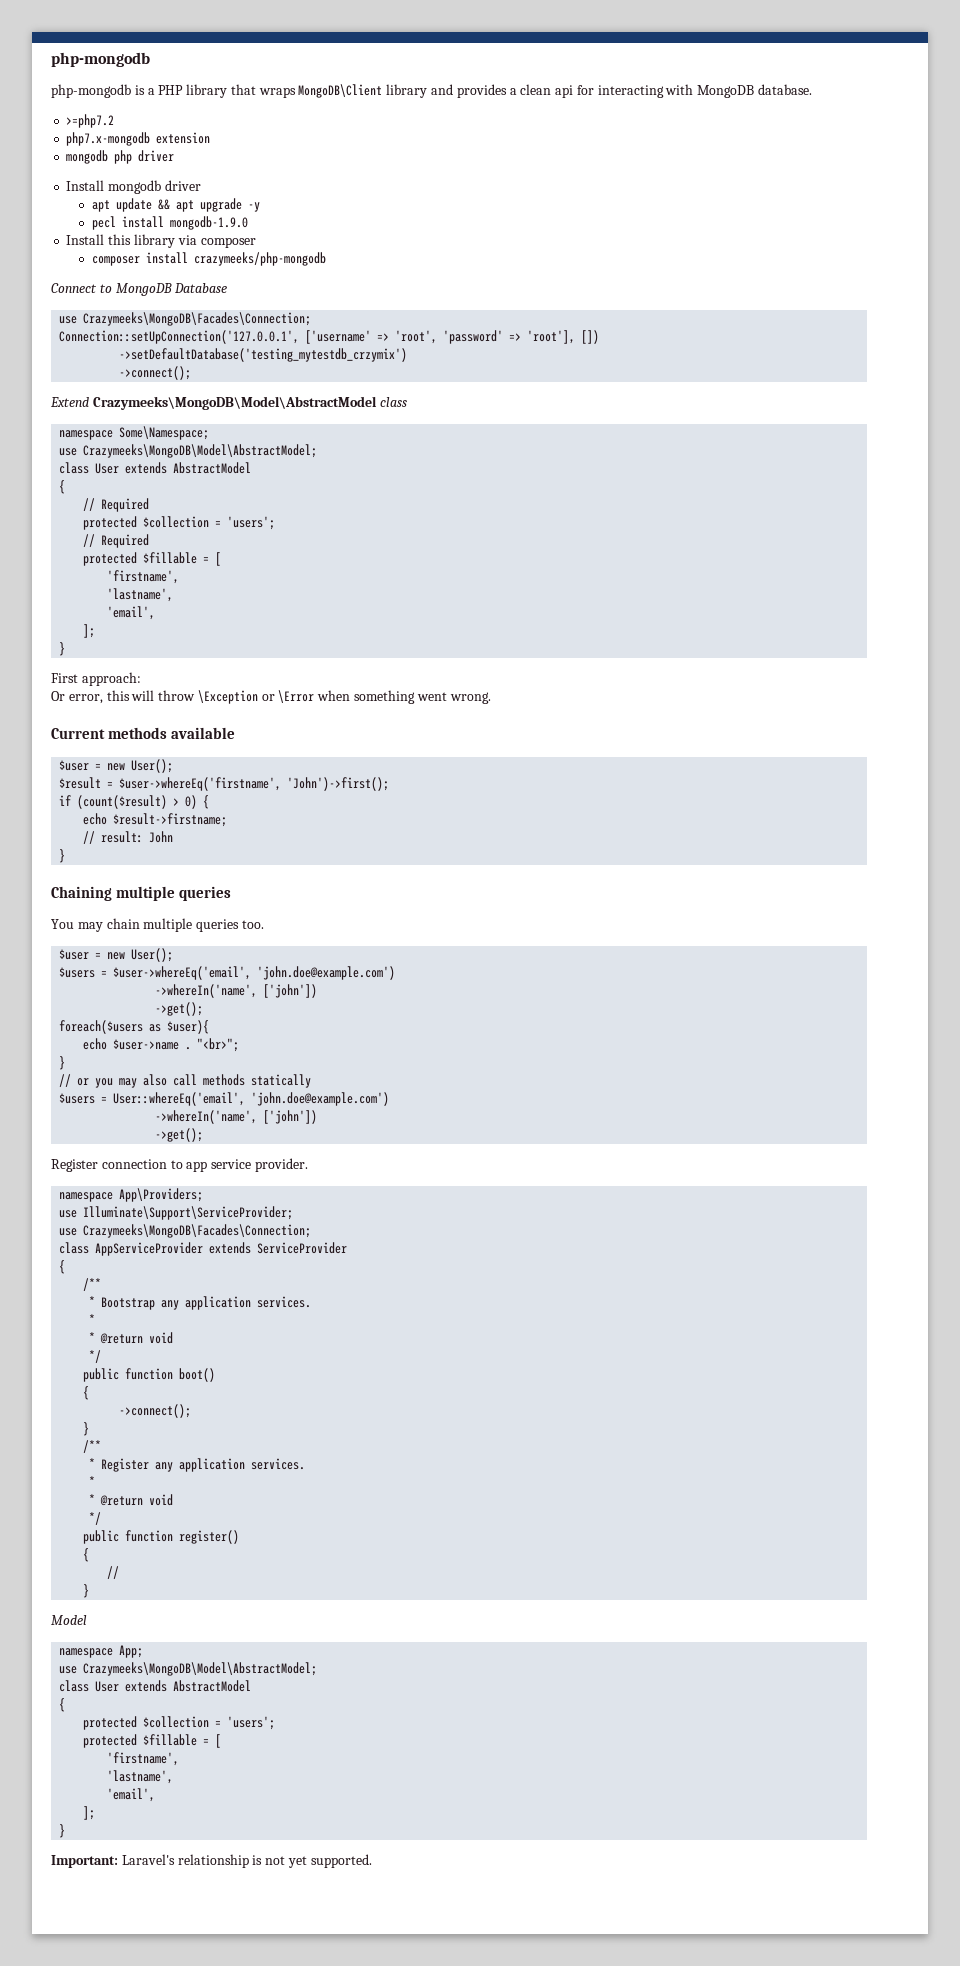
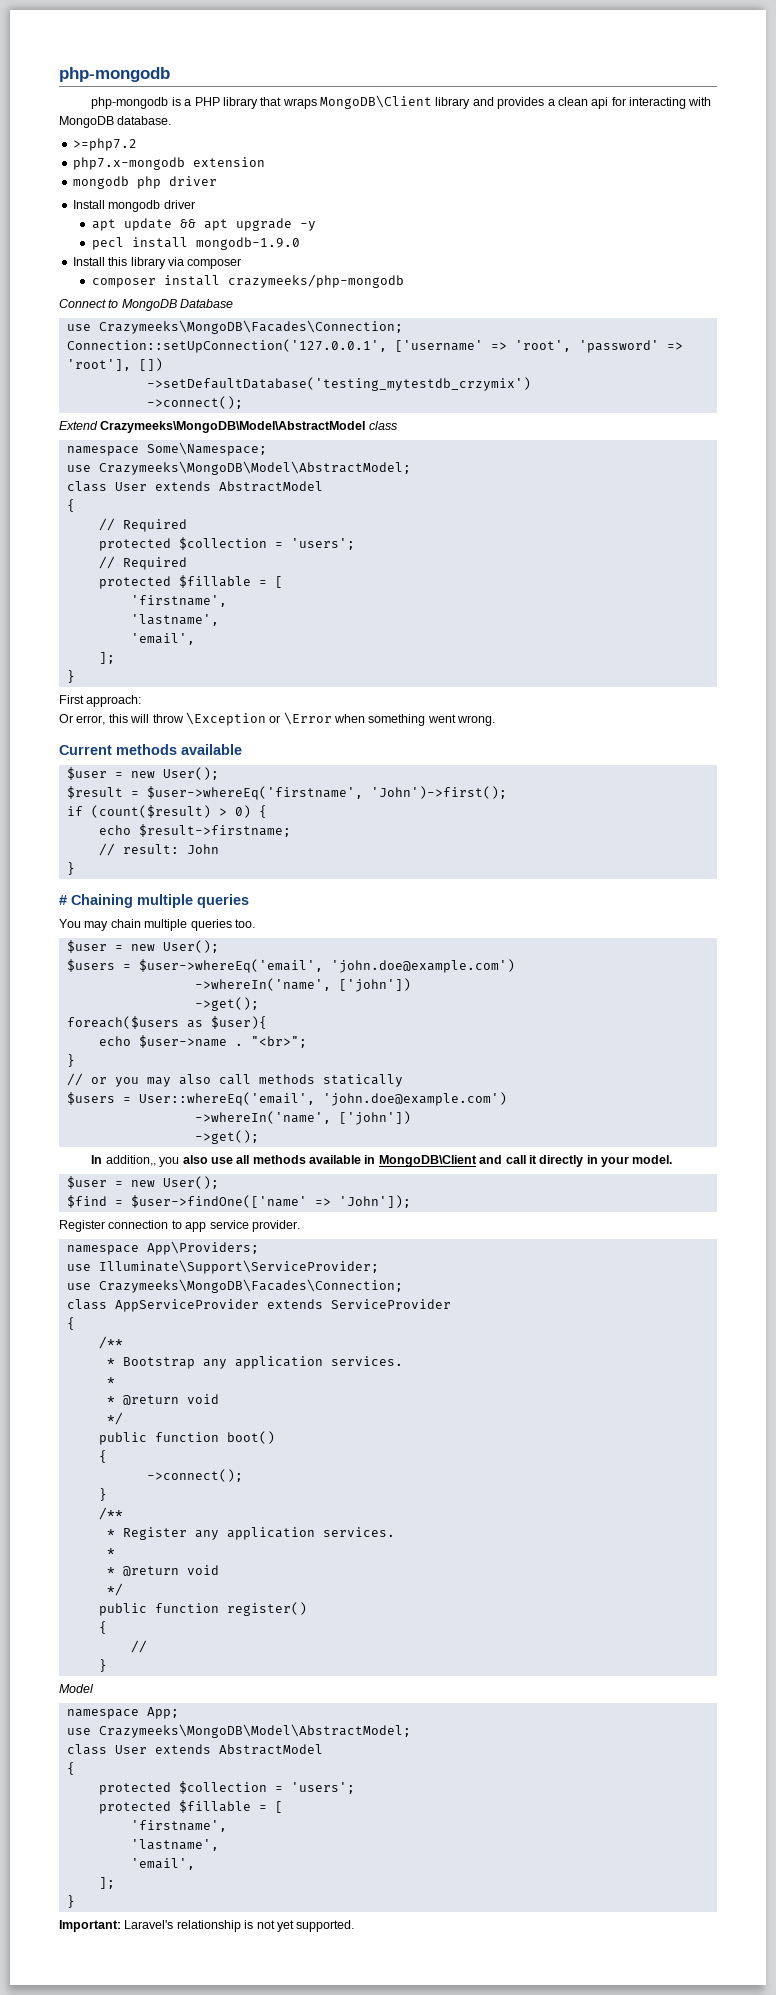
(66, 856) none -> [59,895,67,905] #
(204, 1135) none -> [91,1155,673,1167] [66,1176,219,1189] [66,1195,411,1208] // In addition,, you also use all methods available in MongoDB\Client and call it directly in your model. // $user = new User(); // $find = $user->findOne(['name' => 'John']);

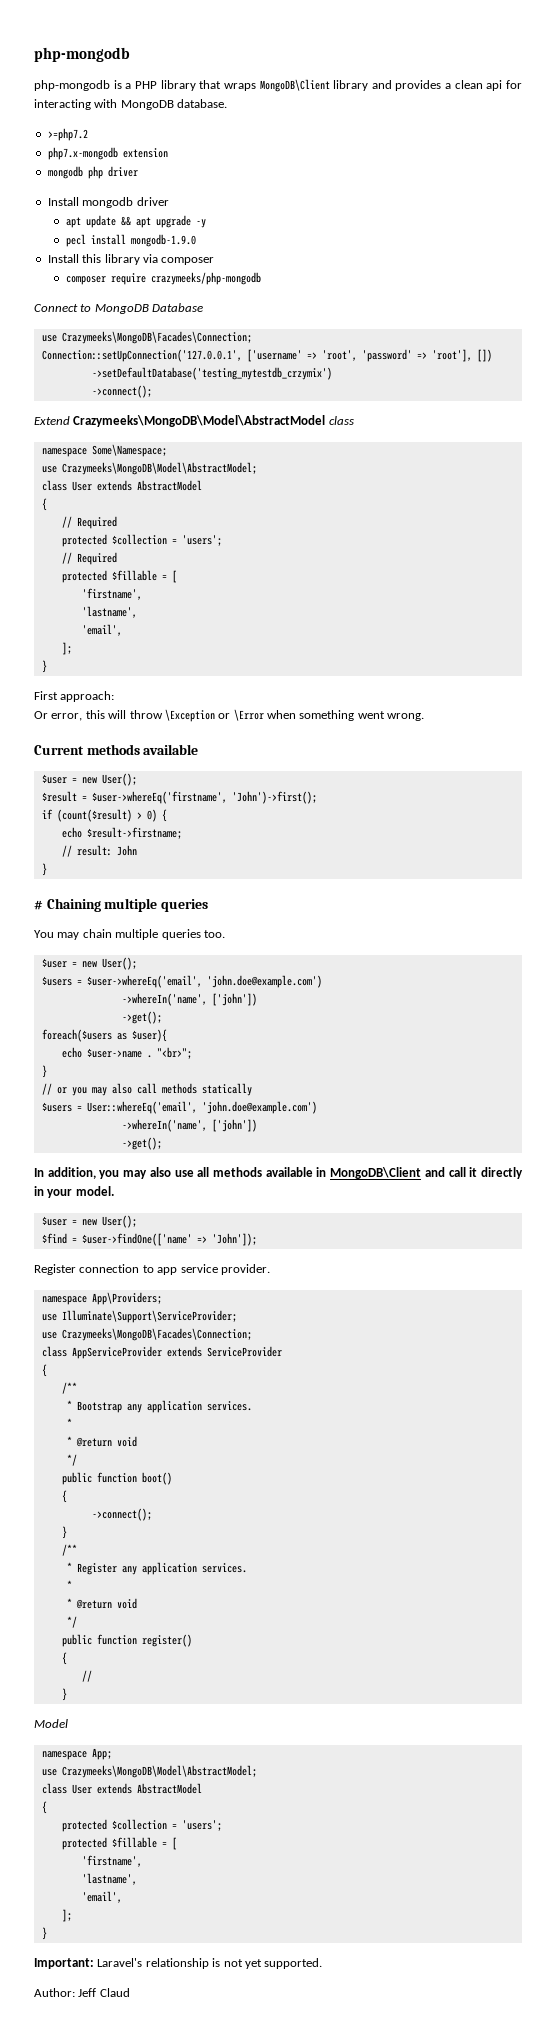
[163,275,220,286] install -> [110,273,146,285] require
[105,1155,180,1167] addition,, you -> [47,1167,148,1179] addition, you may
(355, 1926) none -> [34,1988,130,1997] // Author: Jeff Claud

